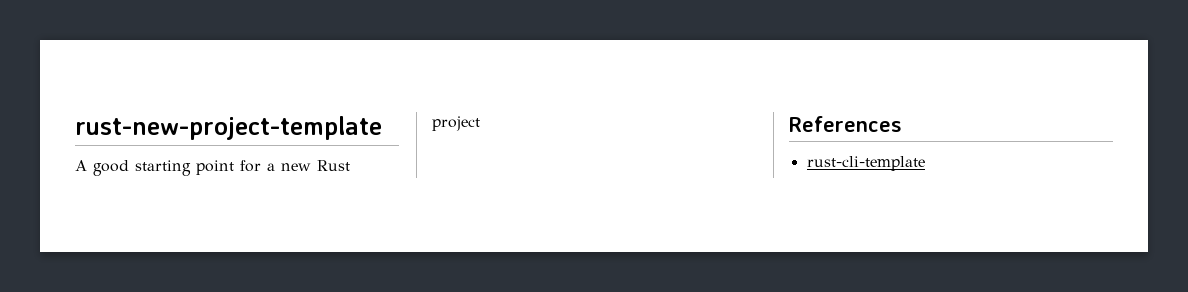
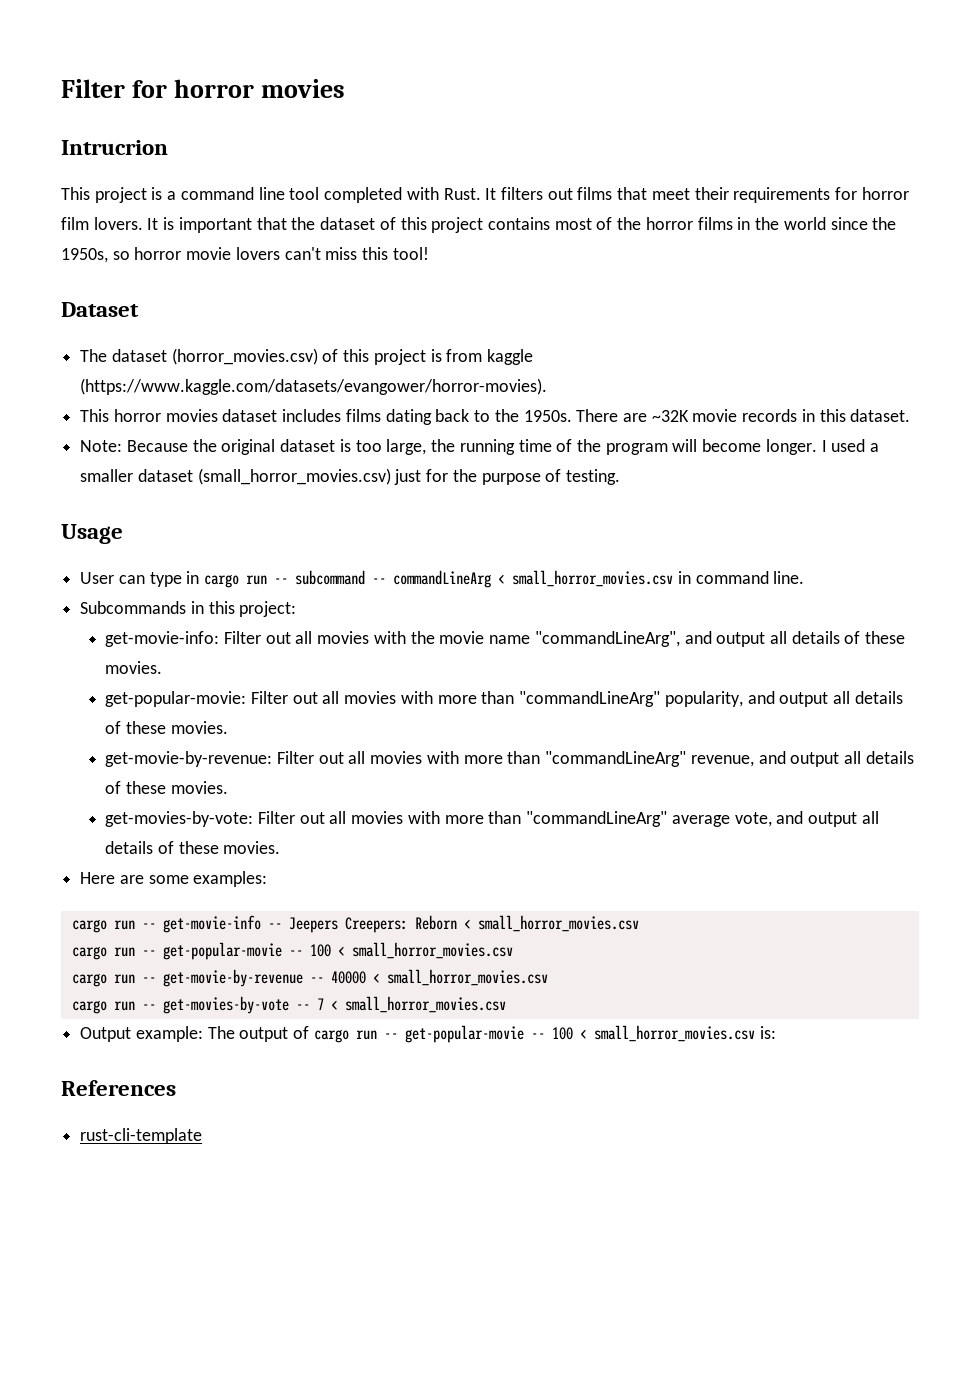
[75,116,382,140] [75,160,350,176] [432,116,480,131] rust-new-project-template // A good starting point for a new Rust project -> [61,79,346,98] [61,140,168,155] [61,187,909,203] [61,217,897,233] [61,247,429,263] [61,302,139,317] [80,348,534,365] [80,378,548,395] [80,409,911,425] [80,439,880,455] [80,468,621,485] [61,524,123,544] [80,570,805,588] [80,601,297,617] [105,631,906,647] [105,661,163,674] [105,691,903,707] [105,721,228,734] [105,751,914,767] [105,781,228,794] [105,811,879,827] [105,841,281,854] [80,871,268,887] [71,915,639,933] [71,942,513,960] [71,969,548,987] [71,996,506,1014] [80,1025,776,1043] Filter for horror movies // Intrucrion // This project is a command line tool completed with Rust. It filters out films that meet their requirements for horror film lovers. It is important that the dataset of this project contains most of the horror films in the world since the 1950s, so horror movie lovers can't miss this tool! // Dataset // The dataset (horror_movies.csv) of this project is from kaggle (https://www.kaggle.com/datasets/evangower/horror-movies). // This horror movies dataset includes films dating back to the 1950s. There are ~32K movie records in this dataset. // Note: Because the original dataset is too large, the running time of the program will become longer. I used a smaller dataset (small_horror_movies.csv) just for the purpose of testing. // Usage // User can type in cargo run -- subcommand -- commandLineArg < small_horror_movies.csv in command line. // Subcommands in this project: // get-movie-info: Filter out all movies with the movie name "commandLineArg", and output all details of these movies. // get-popular-movie: Filter out all movies with more than "commandLineArg" popularity, and output all details of these movies. // get-movie-by-revenue: Filter out all movies with more than "commandLineArg" revenue, and output all details of these movies. // get-movies-by-vote: Filter out all movies with more than "commandLineArg" average vote, and output all details of these movies. // Here are some examples: // cargo run -- get-movie-info -- Jeepers Creepers: Reborn < small_horror_movies.csv // cargo run -- get-popular-movie -- 100 < small_horror_movies.csv // cargo run -- get-movie-by-revenue -- 40000 < small_horror_movies.csv // cargo run -- get-movies-by-vote -- 7 < small_horror_movies.csv // Output example: The output of cargo run -- get-popular-movie -- 100 < small_horror_movies.csv is:

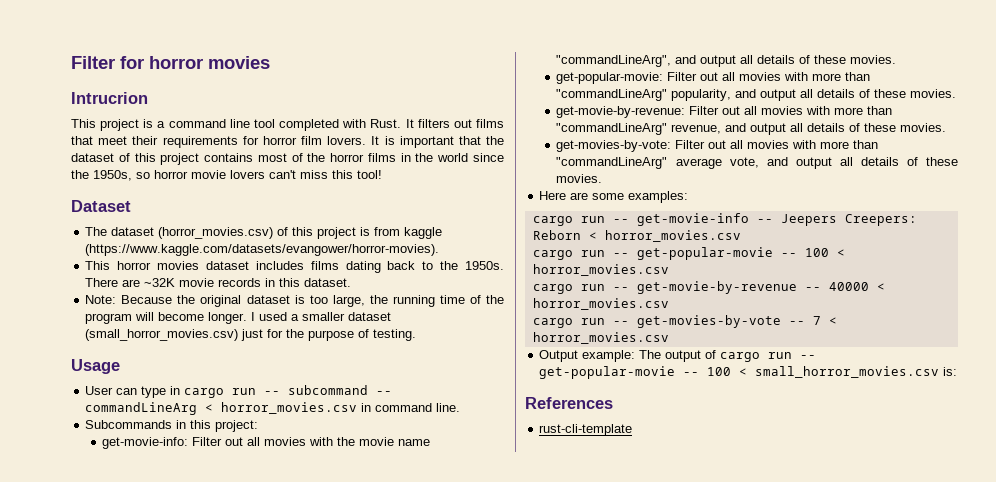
[512,570,674,587] small_horror_movies.csv -> [221,402,358,414] horror_movies.csv
[477,915,639,932] [71,942,513,960] small_horror_movies.csv // cargo run -- get-popular-movie -- 100 < small_horror_movies.csv -> [604,230,741,242] [532,247,845,260] [532,264,669,276] horror_movies.csv // cargo run -- get-popular-movie -- 100 < horror_movies.csv
[386,969,548,986] small_horror_movies.csv -> [532,298,669,310] horror_movies.csv
[344,996,506,1013] small_horror_movies.csv -> [532,332,669,344] horror_movies.csv

